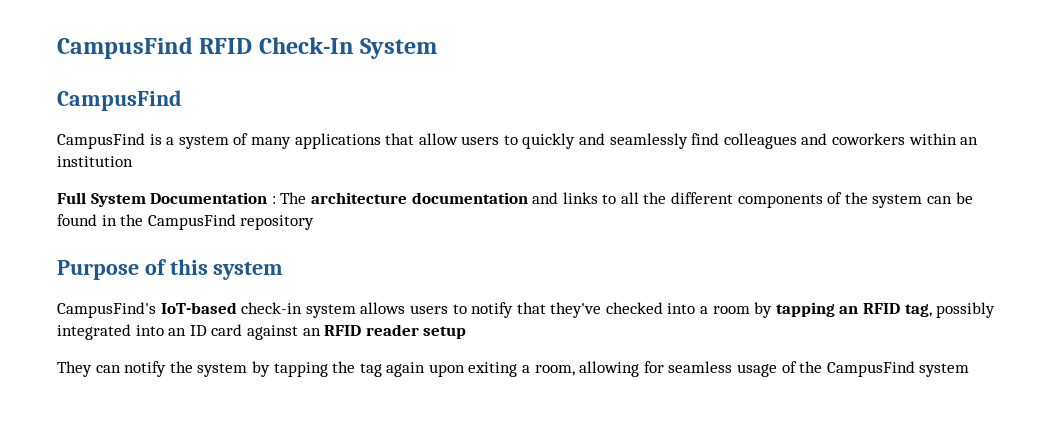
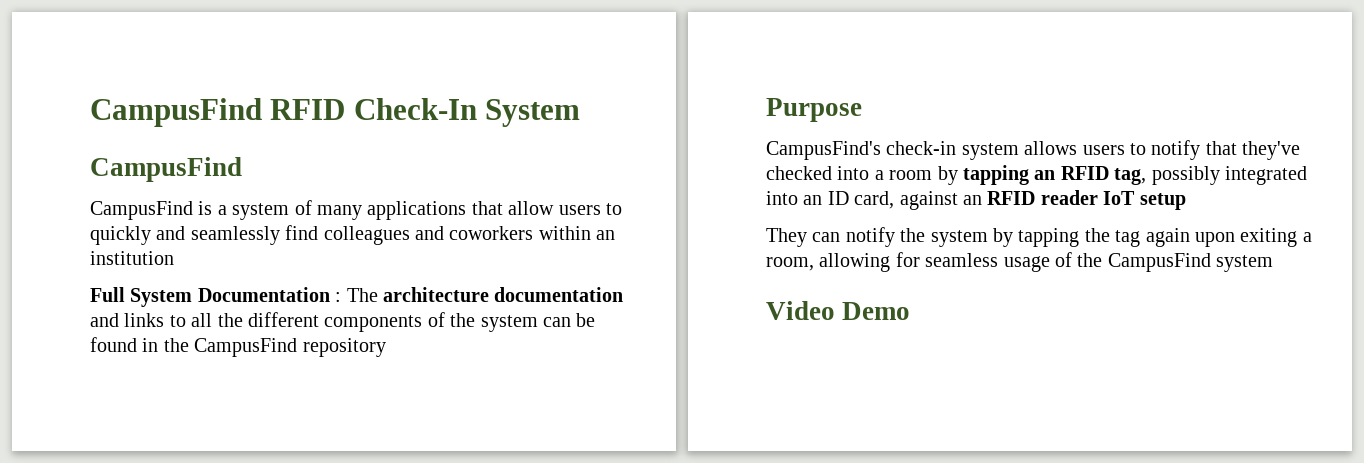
[144,259,284,280] of this system -> (862, 110) none
[160,302,237,314] IoT-based -> (881, 150) none
[211,324,243,336] card -> [854,191,895,209] card,
(419, 330) none -> [1103,191,1136,205] IoT
(970, 370) none -> [766,301,911,320] // Video Demo

